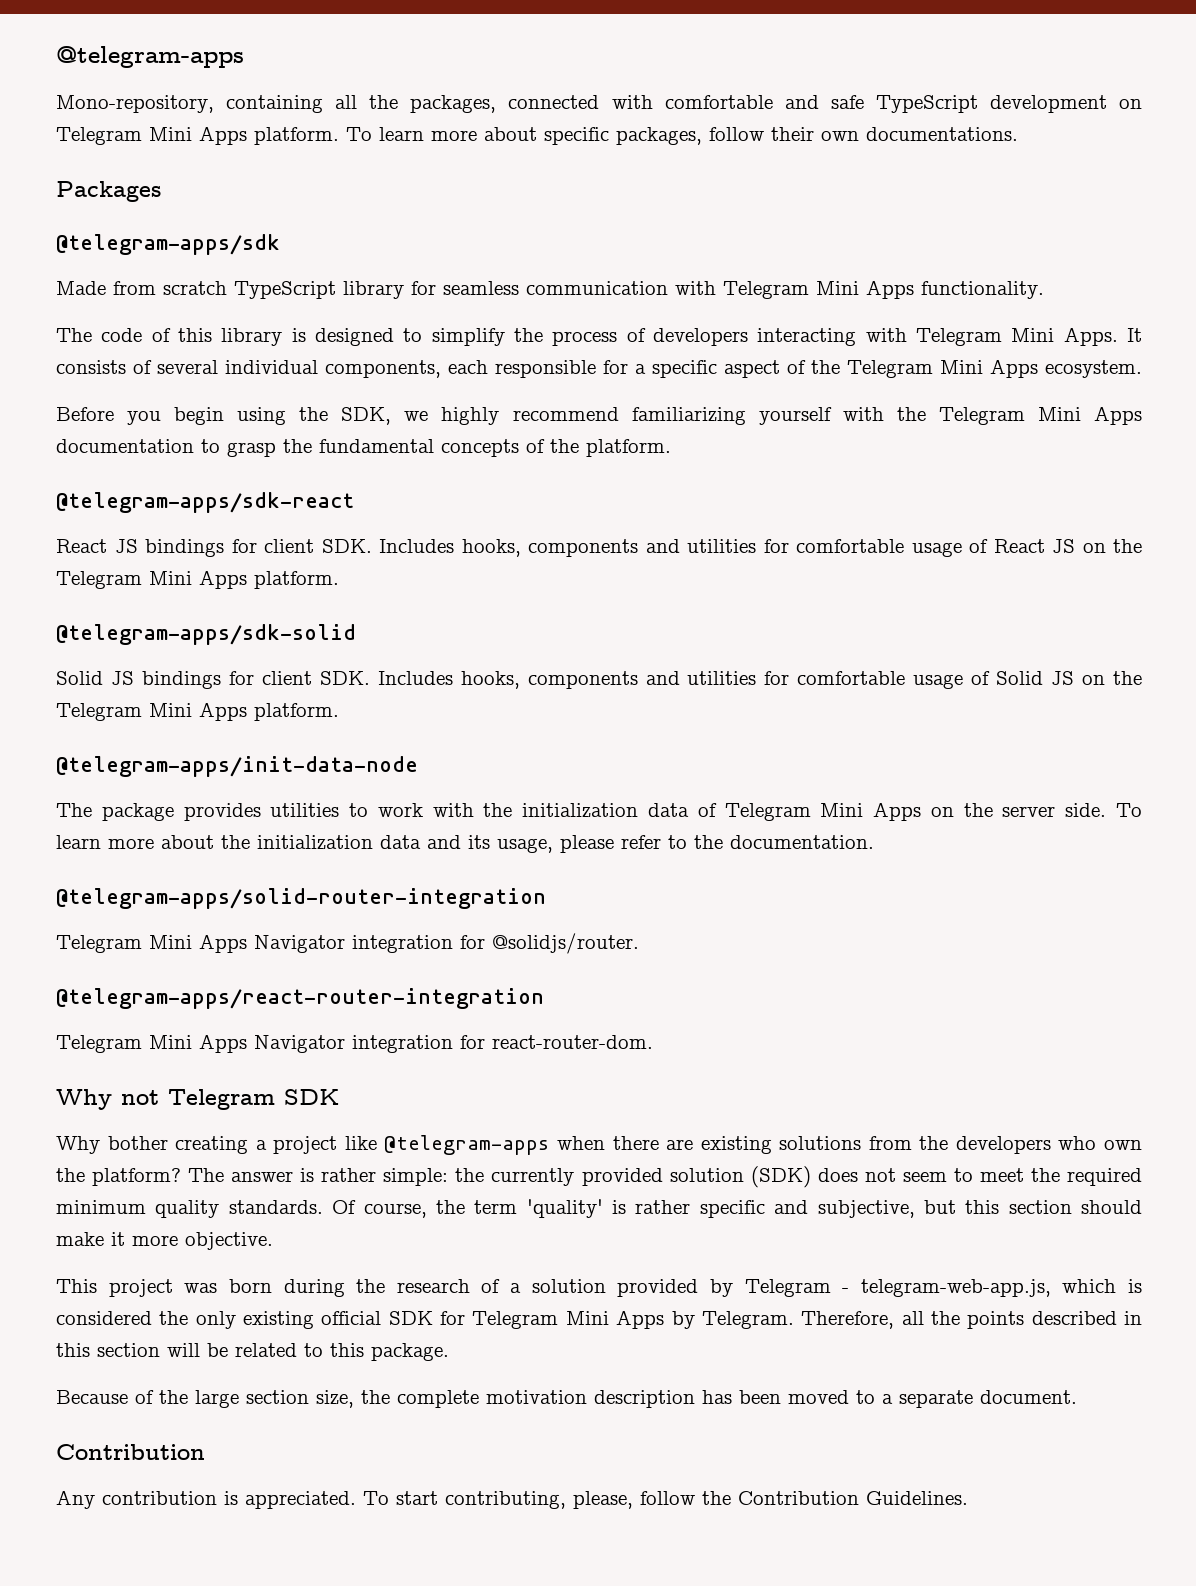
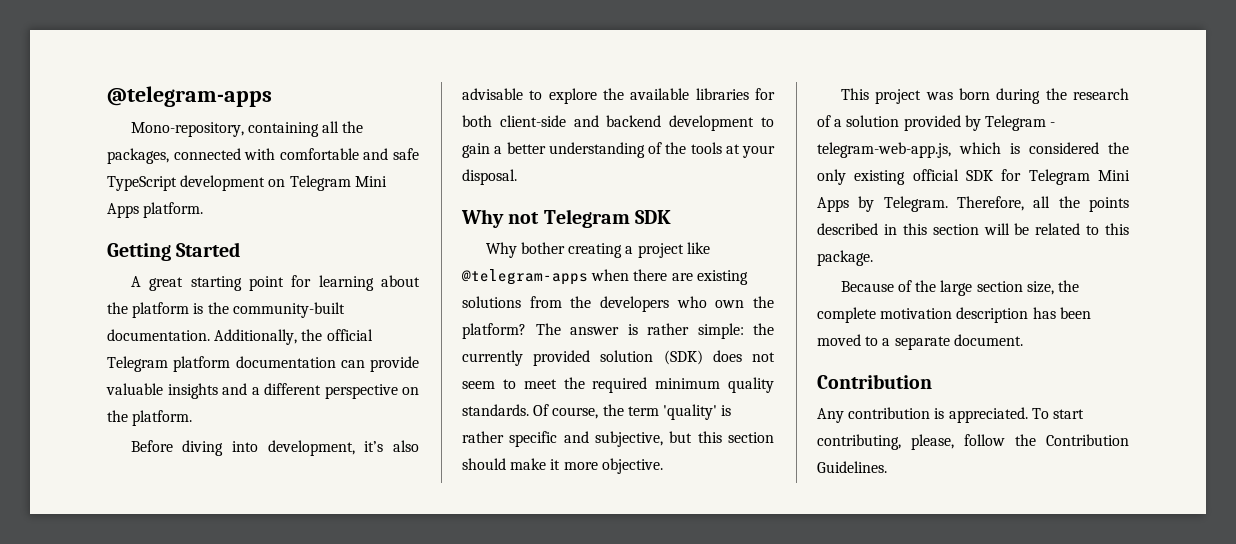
[346,127,1018,145] [56,181,161,202] [56,234,280,255] [56,280,1044,299] [56,327,1143,346] [56,359,1142,378] [56,406,1143,425] [56,439,671,457] [56,492,354,513] [56,539,1142,557] [56,570,339,589] [56,624,356,645] [56,671,1142,689] [56,702,339,721] [56,756,418,777] [56,802,1143,821] [56,835,874,853] [56,888,546,909] [56,933,639,954] [56,988,544,1009] [56,1034,653,1053] To learn more about specific packages, follow their own documentations. // Packages // @telegram-apps/sdk // Made from scratch TypeScript library for seamless communication with Telegram Mini Apps functionality. // The code of this library is designed to simplify the process of developers interacting with Telegram Mini Apps. It consists of several individual components, each responsible for a specific aspect of the Telegram Mini Apps ecosystem. // Before you begin using the SDK, we highly recommend familiarizing yourself with the Telegram Mini Apps documentation to grasp the fundamental concepts of the platform. // @telegram-apps/sdk-react // React JS bindings for client SDK. Includes hooks, components and utilities for comfortable usage of React JS on the Telegram Mini Apps platform. // @telegram-apps/sdk-solid // Solid JS bindings for client SDK. Includes hooks, components and utilities for comfortable usage of Solid JS on the Telegram Mini Apps platform. // @telegram-apps/init-data-node // The package provides utilities to work with the initialization data of Telegram Mini Apps on the server side. To learn more about the initialization data and its usage, please refer to the documentation. // @telegram-apps/solid-router-integration // Telegram Mini Apps Navigator integration for @solidjs/router. // @telegram-apps/react-router-integration // Telegram Mini Apps Navigator integration for react-router-dom. -> [107,242,241,261] [130,275,420,291] [107,302,345,318] [107,329,373,345] [107,356,419,372] [106,383,419,399] [107,410,193,426] [130,440,419,456] [462,88,775,104] [462,115,774,131] [462,142,775,158] [462,169,517,185] // Getting Started // A great starting point for learning about the platform is the community-built documentation. Additionally, the official Telegram platform documentation can provide valuable insights and a different perspective on the platform. // Before diving into development, it’s also advisable to explore the available libraries for both client-side and backend development to gain a better understanding of the tools at your disposal.

